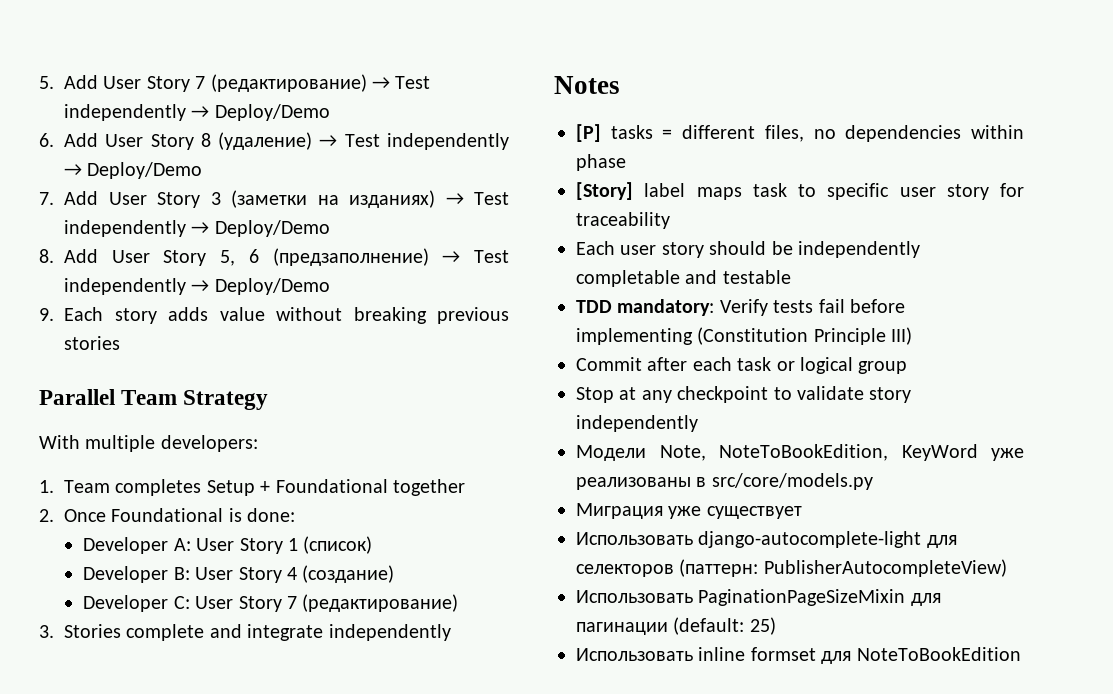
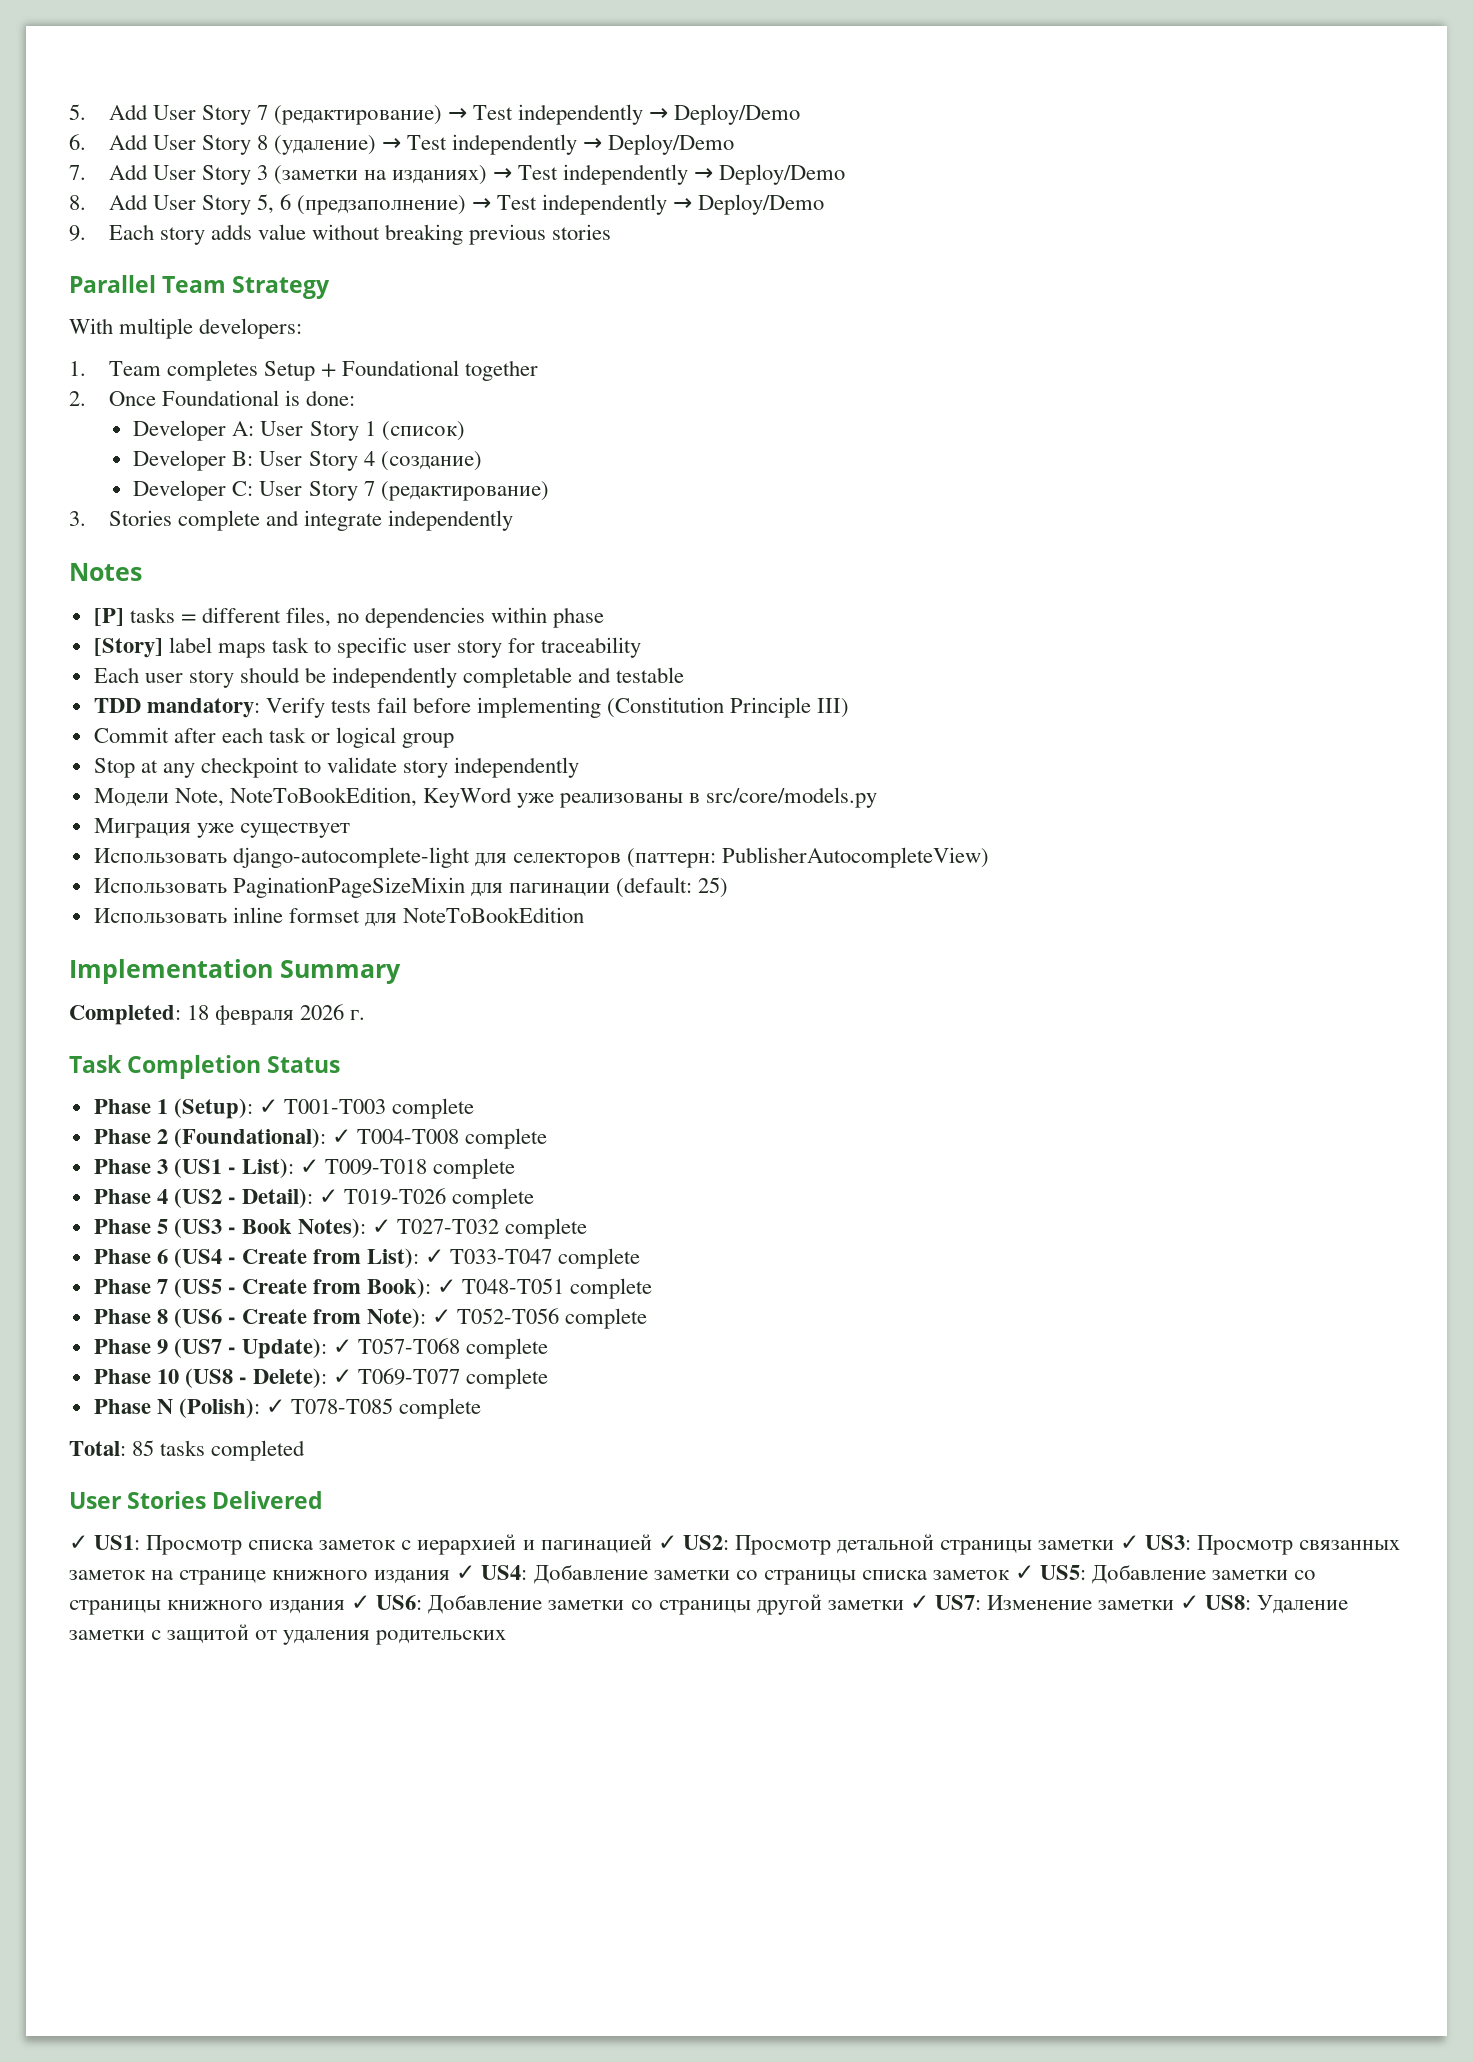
(1021, 654) none -> [69,959,401,984] [69,1004,366,1025] [69,1055,341,1079] [93,1098,475,1119] [93,1128,548,1149] [93,1158,516,1179] [93,1188,535,1209] [93,1218,588,1239] [93,1248,641,1269] [93,1278,653,1299] [93,1308,648,1329] [93,1338,549,1359] [93,1368,549,1389] [93,1398,482,1419] [69,1440,306,1461] [69,1491,324,1509] [69,1534,1401,1555] [69,1564,1317,1585] [69,1594,1349,1615] [69,1624,507,1645] // Implementation Summary // Completed: 18 февраля 2026 г. // Task Completion Status // Phase 1 (Setup): ✓ T001-T003 complete // Phase 2 (Foundational): ✓ T004-T008 complete // Phase 3 (US1 - List): ✓ T009-T018 complete // Phase 4 (US2 - Detail): ✓ T019-T026 complete // Phase 5 (US3 - Book Notes): ✓ T027-T032 complete // Phase 6 (US4 - Create from List): ✓ T033-T047 complete // Phase 7 (US5 - Create from Book): ✓ T048-T051 complete // Phase 8 (US6 - Create from Note): ✓ T052-T056 complete // Phase 9 (US7 - Update): ✓ T057-T068 complete // Phase 10 (US8 - Delete): ✓ T069-T077 complete // Phase N (Polish): ✓ T078-T085 complete // Total: 85 tasks completed // User Stories Delivered // ✓ US1: Просмотр списка заметок с иерархией и пагинацией ✓ US2: Просмотр детальной страницы заметки ✓ US3: Просмотр связанных заметок на странице книжного издания ✓ US4: Добавление заметки со страницы списка заметок ✓ US5: Добавление заметки со страницы книжного издания ✓ US6: Добавление заметки со страницы другой заметки ✓ US7: Изменение заметки ✓ US8: Удаление заметки с защитой от удаления родительских

